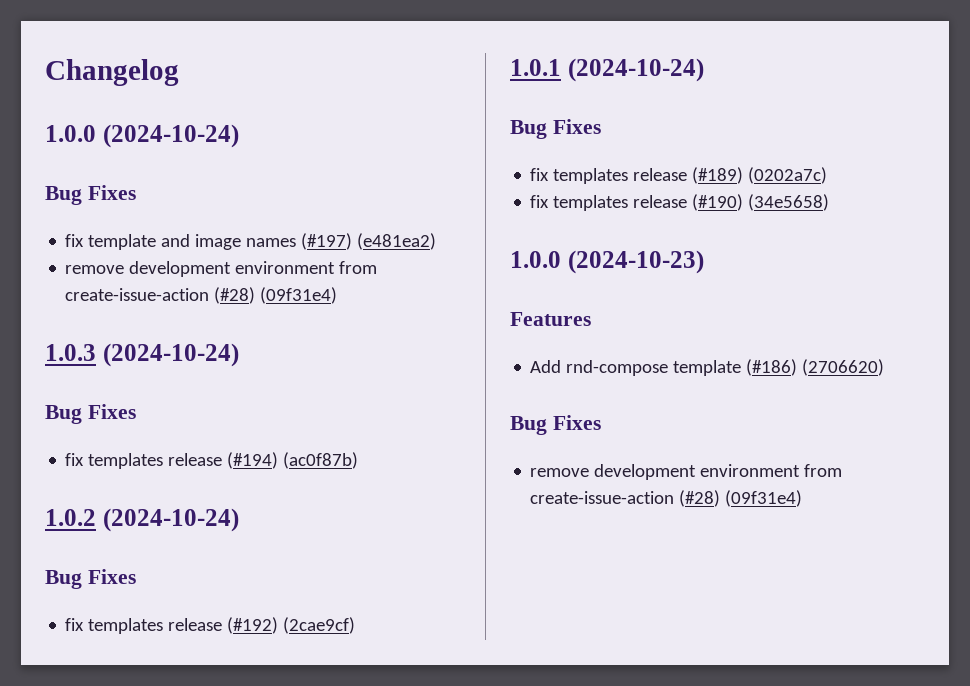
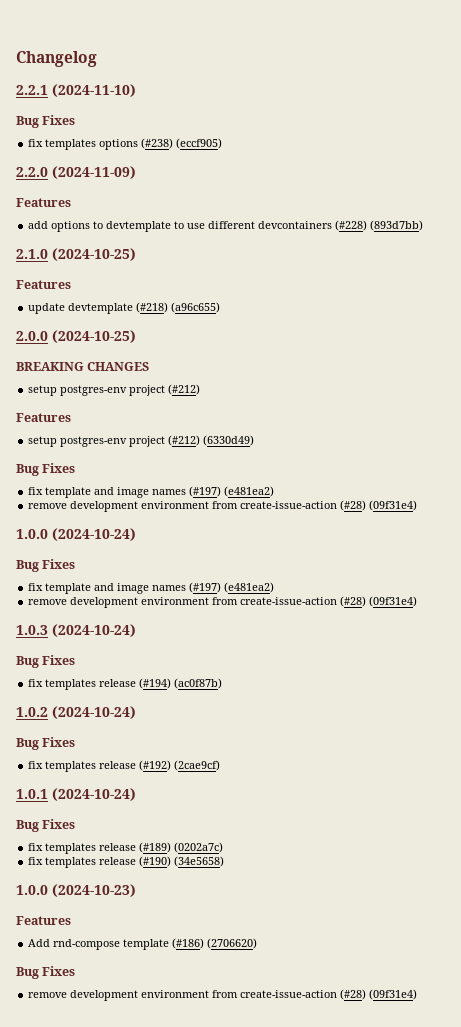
(179, 72) none -> [16,84,136,97] [16,115,76,128] [28,138,223,150] [16,166,136,179] [16,198,71,207] [28,220,424,232] [16,248,136,261] [16,280,71,289] [28,302,221,314] [16,330,136,343] [16,362,150,371] [28,384,201,396] [16,413,71,422] [28,435,255,447] [16,463,76,476] [28,486,275,498] [28,500,418,512] // 2.2.1 (2024-11-10) // Bug Fixes // fix templates options (#238) (eccf905) // 2.2.0 (2024-11-09) // Features // add options to devtemplate to use different devcontainers (#228) (893d7bb) // 2.1.0 (2024-10-25) // Features // update devtemplate (#218) (a96c655) // 2.0.0 (2024-10-25) // BREAKING CHANGES // setup postgres-env project (#212) // Features // setup postgres-env project (#212) (6330d49) // Bug Fixes // fix template and image names (#197) (e481ea2) // remove development environment from create-issue-action (#28) (09f31e4)

